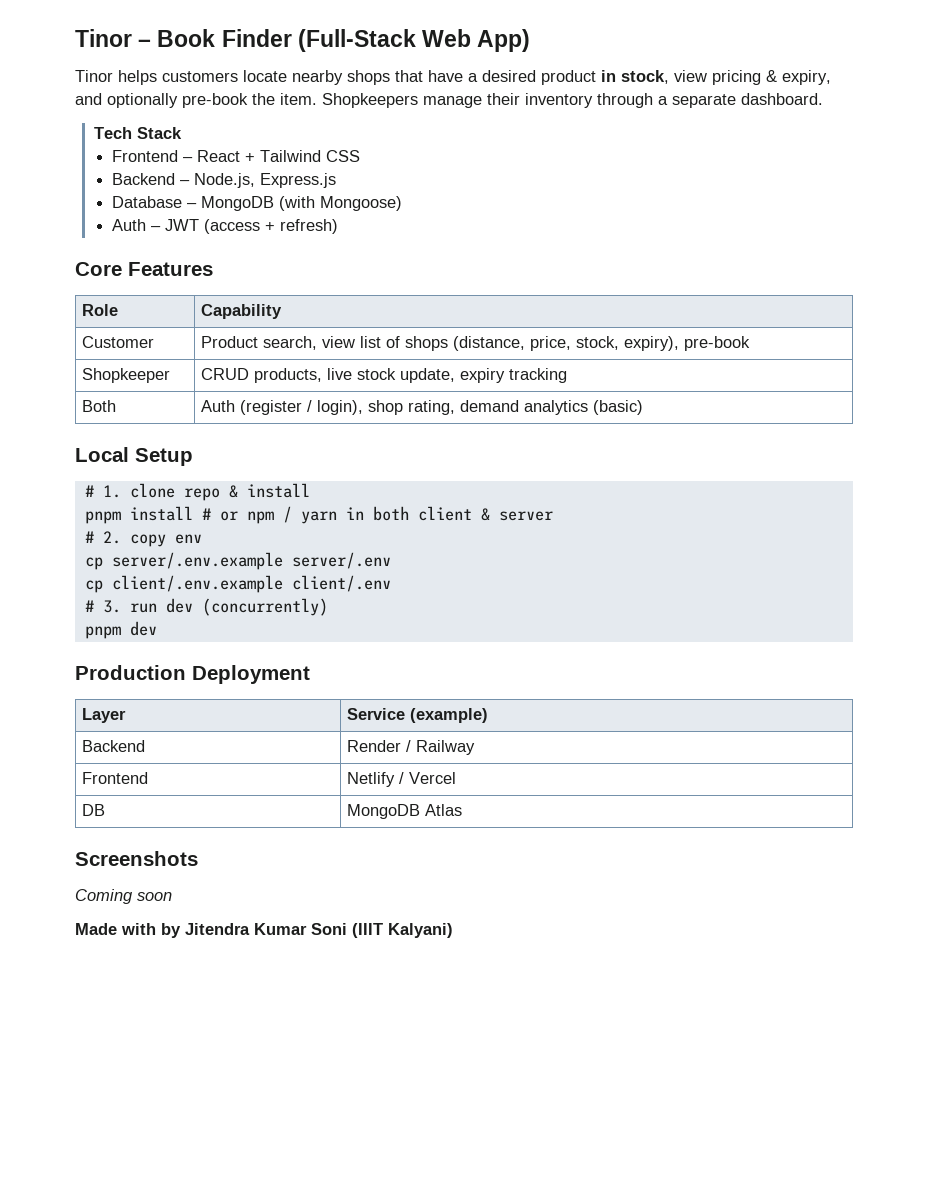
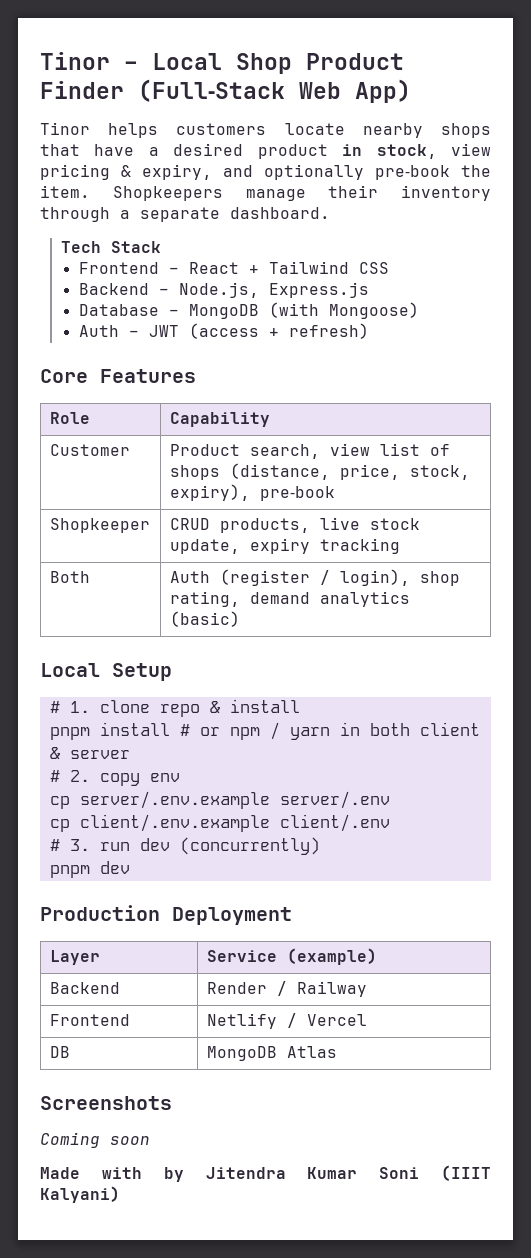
[157,29,216,47] Book -> [152,53,404,74] Local Shop Product

